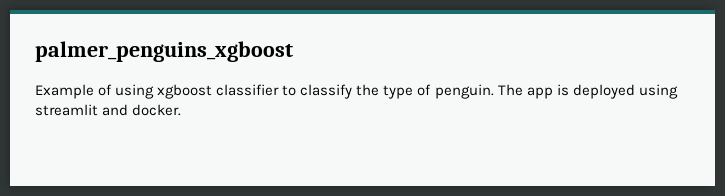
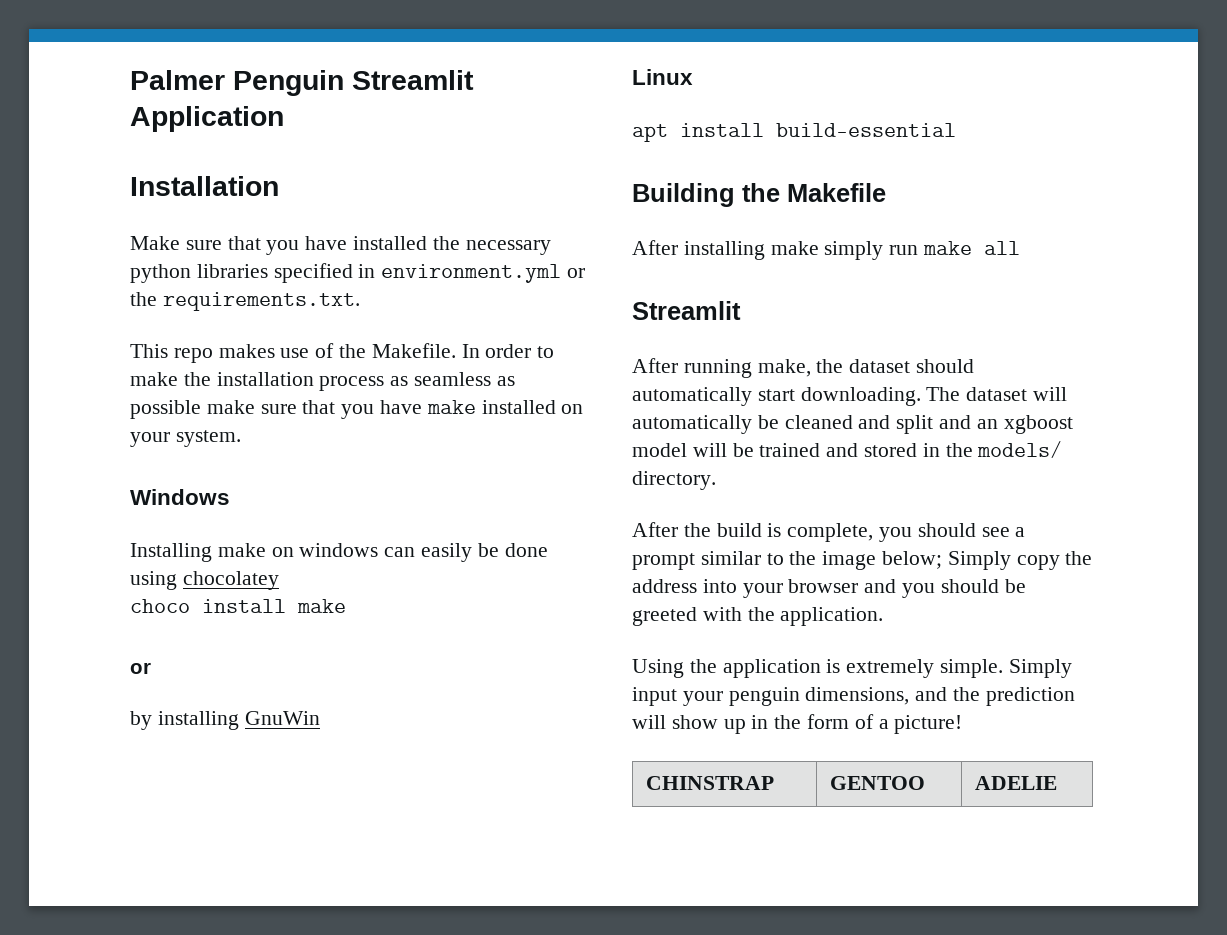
[35,41,293,62] [35,84,678,99] [35,104,182,116] palmer_penguins_xgboost // Example of using xgboost classifier to classify the type of penguin. The app is deployed using streamlit and docker. -> [130,70,474,96] [130,106,284,132] [130,176,279,196] [130,236,551,255] [130,263,586,283] [130,292,360,311] [130,343,555,363] [130,372,515,391] [130,400,584,419] [130,430,241,447] [130,489,230,505] [130,543,548,562] [130,571,279,590] [130,599,346,613] [130,662,151,674] [130,711,320,730] [632,69,693,85] [632,123,956,142] [632,183,886,207] [632,240,1021,260] [632,301,741,320] [632,358,975,378] [632,387,1068,406] [632,415,1073,434] [632,441,1063,458] [632,471,716,490] [632,522,1026,542] [632,551,1093,570] [632,579,1026,598] [632,607,884,626] [632,659,1072,678] [632,687,1075,706] [632,714,963,734] [645,776,774,790] [829,776,925,790] [974,776,1057,790] Palmer Penguin Streamlit Application // Installation // Make sure that you have installed the necessary python libraries specified in environment.yml or the requirements.txt. // This repo makes use of the Makefile. In order to make the installation process as seamless as possible make sure that you have make installed on your system. // Windows // Installing make on windows can easily be done using chocolatey // choco install make // or // by installing GnuWin // Linux // apt install build-essential // Building the Makefile // After installing make simply run make all // Streamlit // After running make, the dataset should automatically start downloading. The dataset will automatically be cleaned and split and an xgboost model will be trained and stored in the models/ directory. // After the build is complete, you should see a prompt similar to the image below; Simply copy the address into your browser and you should be greeted with the application. // Using the application is extremely simple. Simply input your penguin dimensions, and the prediction will show up in the form of a picture! // CHINSTRAP | GENTOO | ADELIE

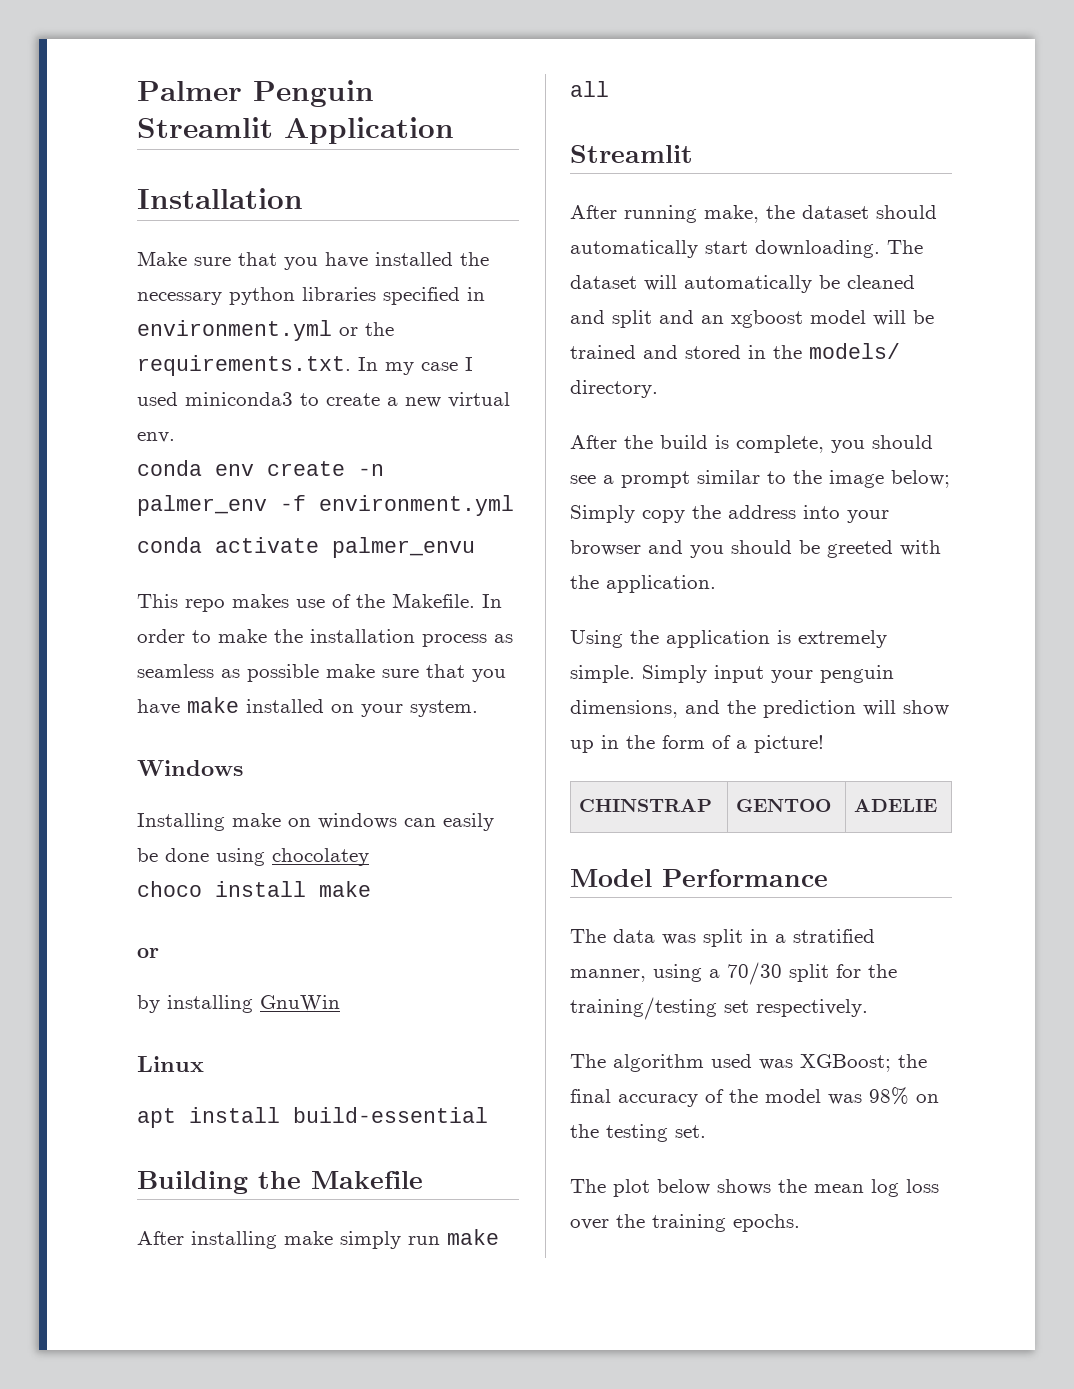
(360, 301) none -> [358,357,473,375] [137,392,510,408] [137,432,175,443] [137,460,384,476] [137,495,514,516] [137,537,475,558] In my case I used miniconda3 to create a new virtual env. // conda env create -n palmer_env -f environment.yml // conda activate palmer_envu
(1057, 783) none -> [570,869,828,887] [570,929,875,947] [570,962,897,985] [570,997,868,1020] [570,1054,927,1072] [570,1087,939,1107] [570,1124,706,1142] [570,1179,939,1197] [570,1214,800,1232] // Model Performance // The data was split in a stratified manner, using a 70/30 split for the training/testing set respectively. // The algorithm used was XGBoost; the final accuracy of the model was 98% on the testing set. // The plot below shows the mean log loss over the training epochs.

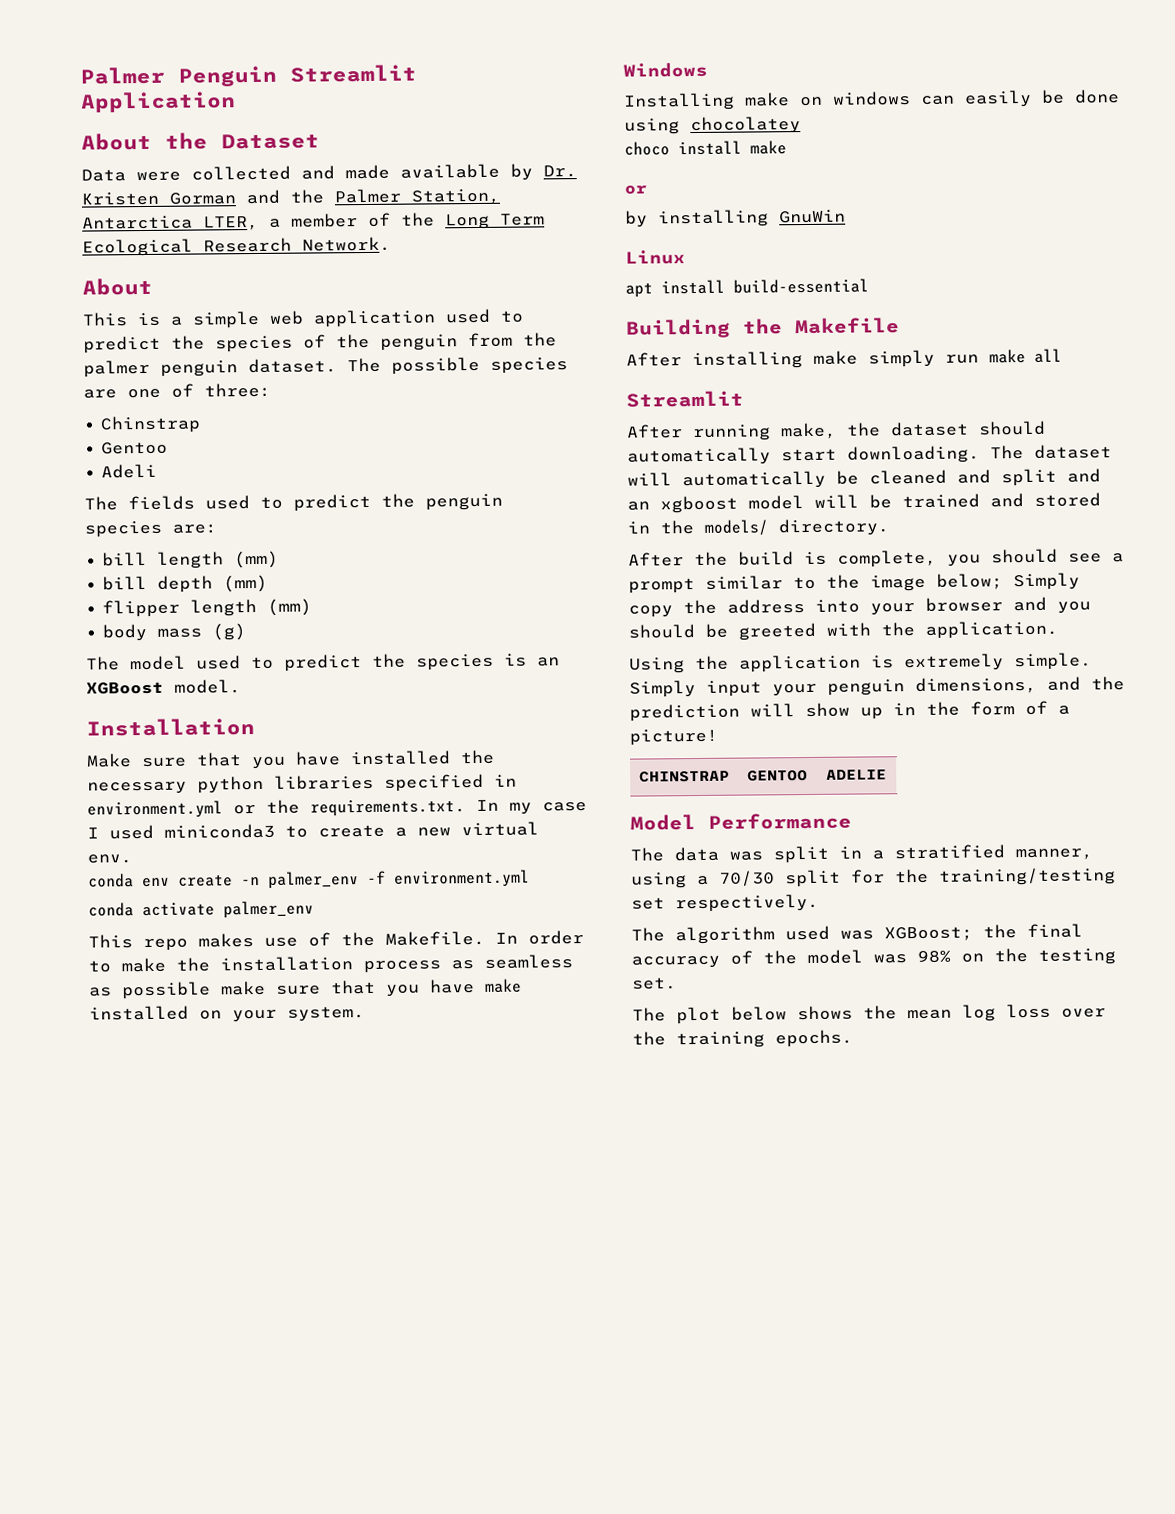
(454, 130) none -> [81,132,320,151] [81,163,577,182] [81,188,500,206] [82,212,545,231] [82,236,391,257] [82,277,153,296] [82,308,524,329] [83,332,557,354] [83,356,568,378] [83,382,271,399] [100,415,202,434] [101,441,169,455] [101,463,158,479] [84,493,503,512] [84,520,217,538] [102,550,280,569] [102,574,269,593] [102,598,313,618] [102,623,247,642] [86,653,560,672] [86,679,241,695] // About the Dataset // Data were collected and made available by Dr. Kristen Gorman and the Palmer Station, Antarctica LTER, a member of the Long Term Ecological Research Network. // About // This is a simple web application used to predict the species of the penguin from the palmer penguin dataset. The possible species are one of three: // Chinstrap // Gentoo // Adeli // The fields used to predict the penguin species are: // bill length (mm) // bill depth (mm) // flipper length (mm) // body mass (g) // The model used to predict the species is an XGBoost model.
[332,537,475,558] palmer_envu -> [223,900,314,919] palmer_env

